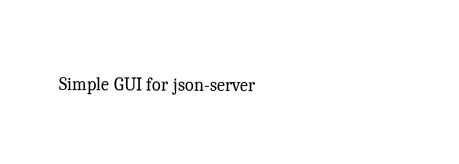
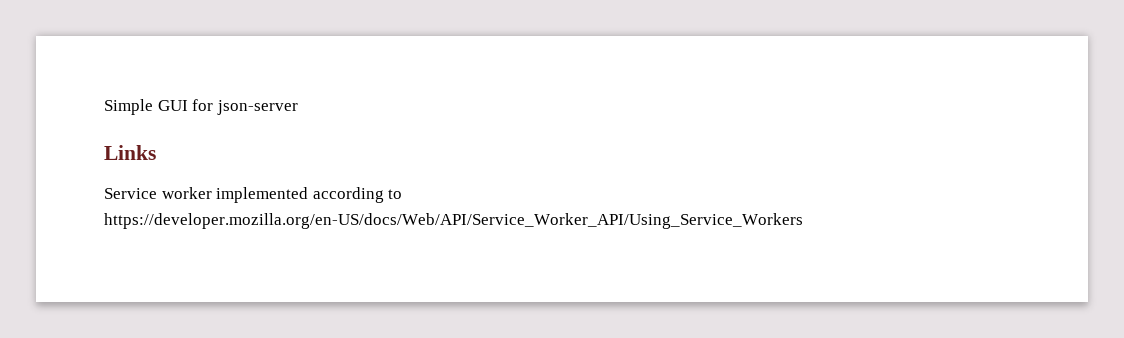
(258, 86) none -> [104,145,156,160] [104,187,403,203] [104,213,803,229] // Links // Service worker implemented according to https://developer.mozilla.org/en-US/docs/Web/API/Service_Worker_API/Using_Service_Workers

